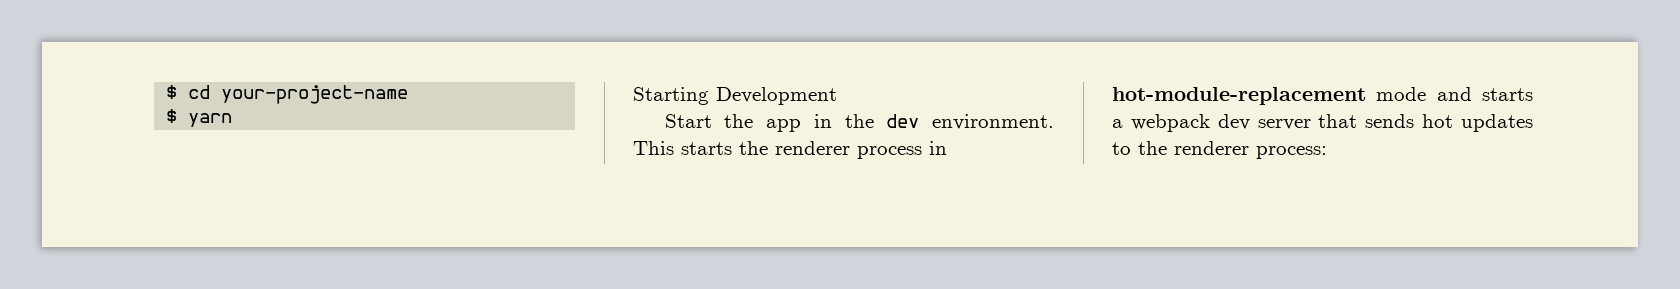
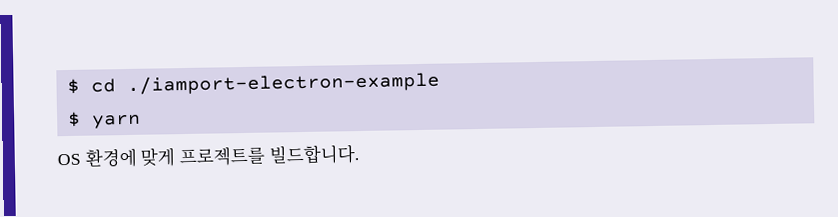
[221,85,409,104] your-project-name -> [126,71,440,95] ./iamport-electron-example
[633,87,837,105] [664,114,1054,132] [633,141,947,159] [1112,87,1533,105] [1112,114,1533,132] [1112,141,1327,159] Starting Development // Start the app in the dev environment. This starts the renderer process in hot-module-replacement mode and starts a webpack dev server that sends hot updates to the renderer process: -> [57,144,359,168] OS 환경에 맞게 프로젝트를 빌드합니다.

